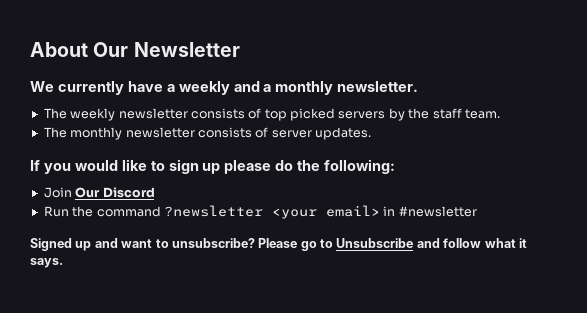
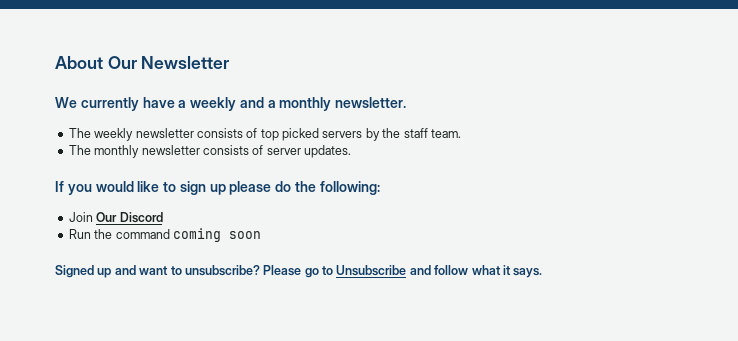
[163,205,477,219] ?newsletter <your email> in #newsletter -> [172,228,261,242] coming soon

